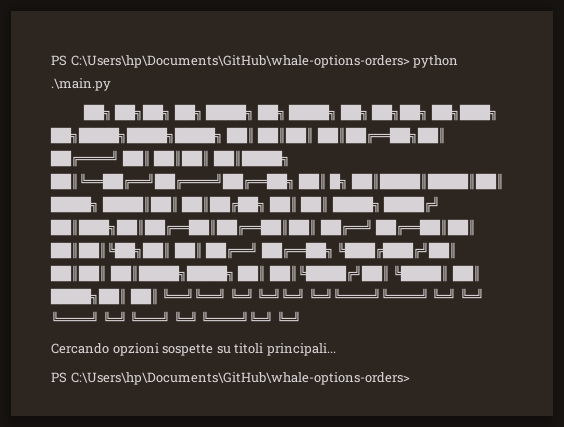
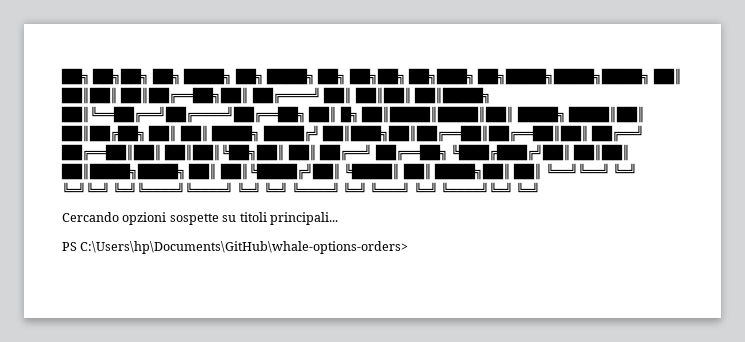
[51,55,459,68] [51,78,111,91] PS C:\Users\hp\Documents\GitHub\whale-options-orders> python .\main.py // -> (61, 76) none

